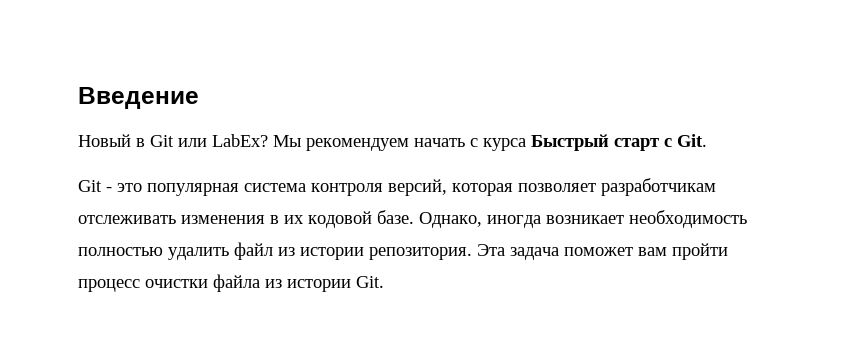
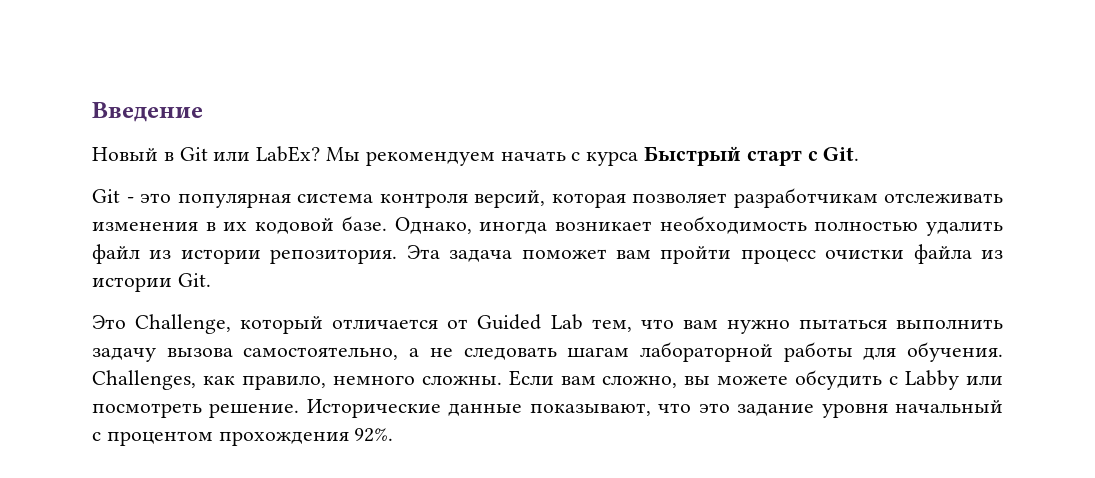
(384, 282) none -> [92,314,1004,334] [92,342,1004,362] [92,370,1003,390] [92,399,1004,418] [92,428,394,446] // Это Challenge, который отличается от Guided Lab тем, что вам нужно пытаться выполнить задачу вызова самостоятельно, а не следовать шагам лабораторной работы для обучения. Challenges, как правило, немного сложны. Если вам сложно, вы можете обсудить с Labby или посмотреть решение. Исторические данные показывают, что это задание уровня начальный с процентом прохождения 92%.

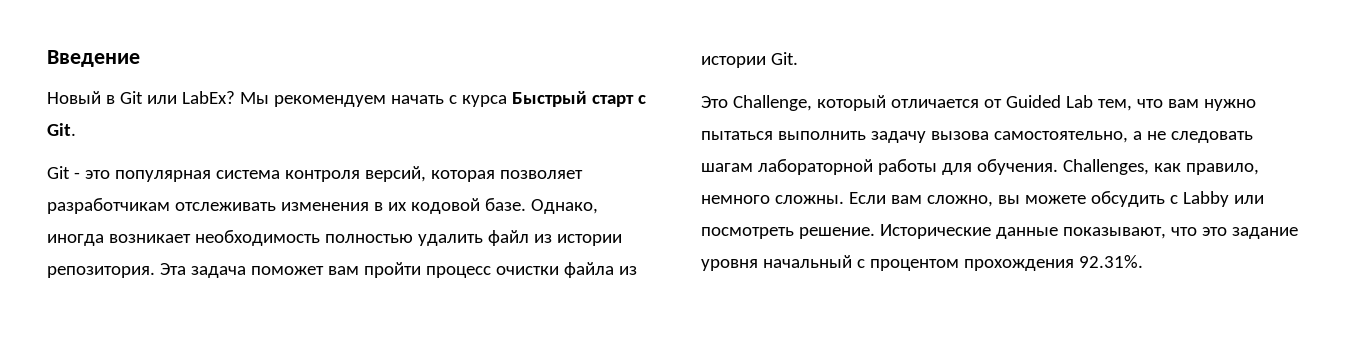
[354,428,394,442] 92%. -> [1078,255,1143,268] 92.31%.

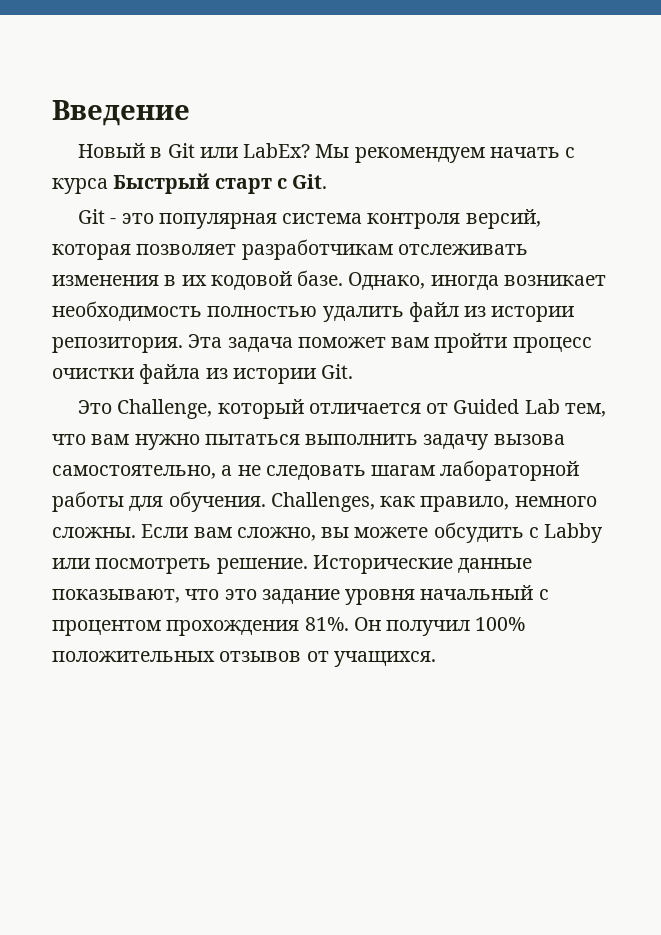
[1078,255,1143,268] 92.31%. -> [304,617,526,636] [52,651,436,667] 81%. Он получил 100% положительных отзывов от учащихся.

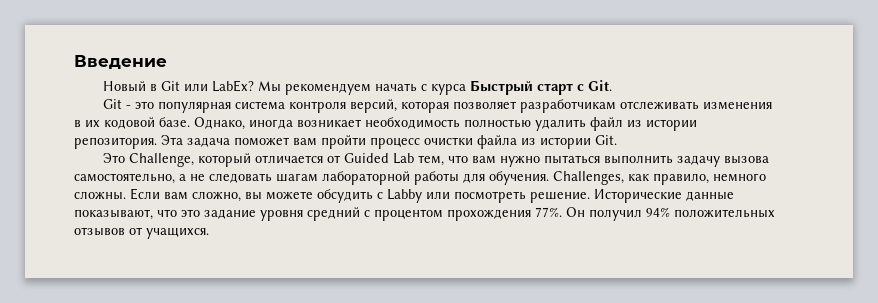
[420,585,534,600] начальный -> [307,207,360,221] средний
[304,617,349,631] 81%. -> [535,207,562,217] 77%.
[475,617,526,631] 100% -> [646,207,670,217] 94%

